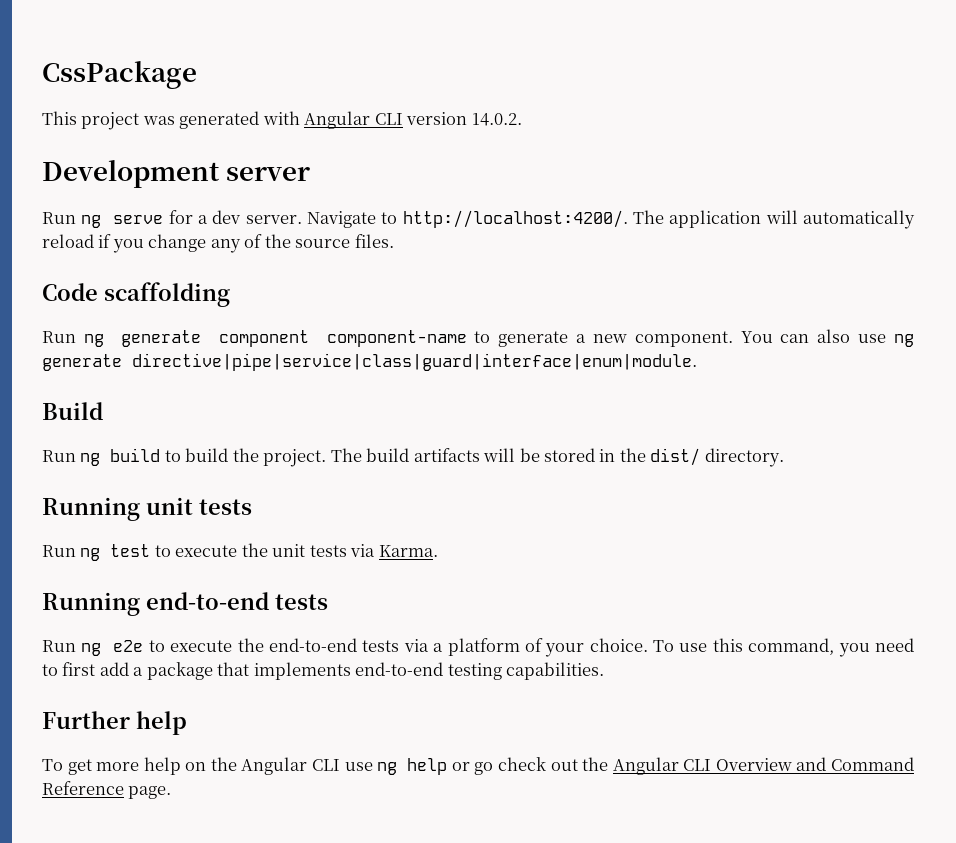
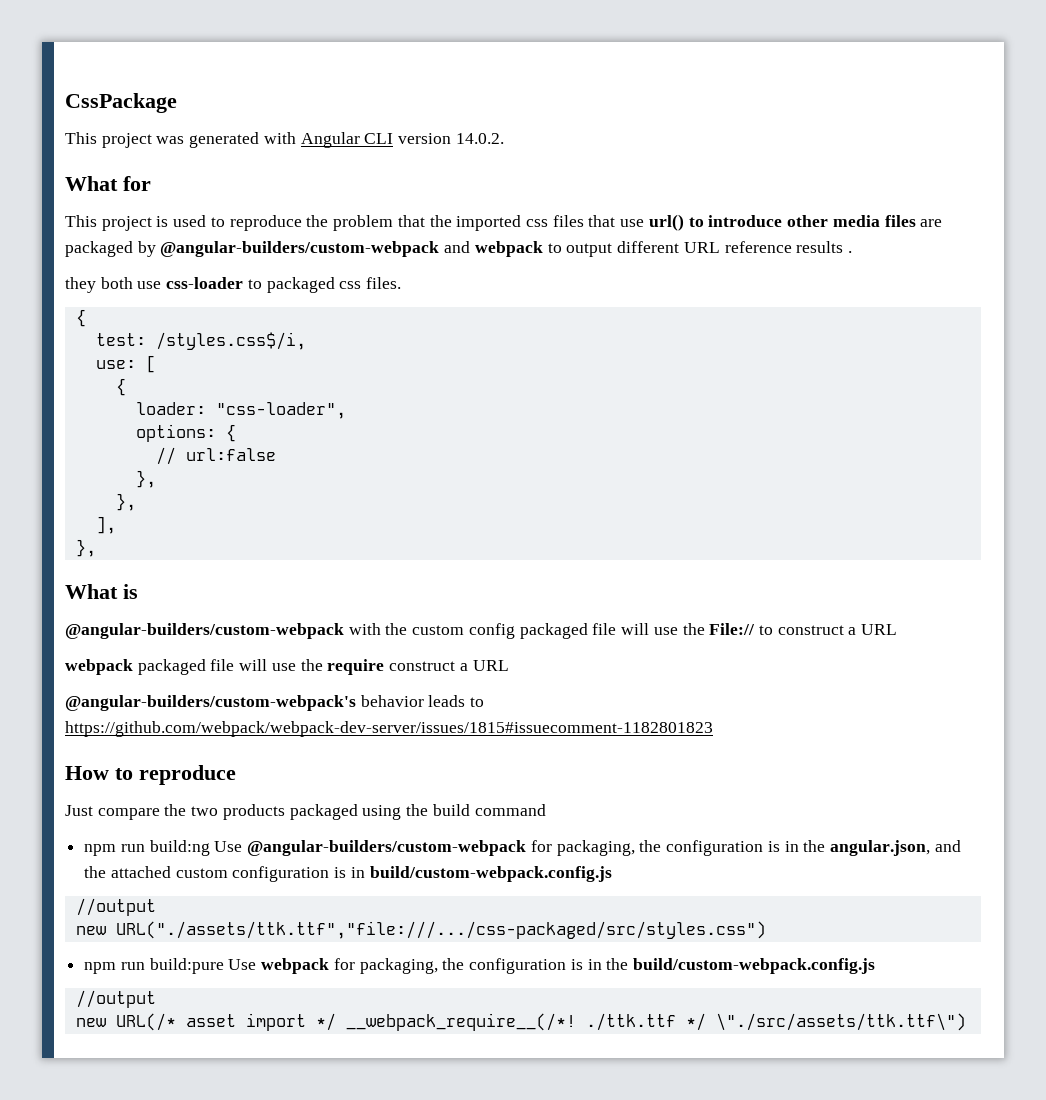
[42,160,311,188] [42,210,915,229] [42,234,394,253] [42,282,230,307] [42,329,914,347] [42,353,697,371] [42,402,103,420] [42,448,784,467] [42,497,252,521] [42,543,438,561] [42,592,328,616] [42,638,914,657] [42,662,605,680] [42,711,187,735] [42,757,915,775] [42,781,172,799] Development server // Run ng serve for a dev server. Navigate to http://localhost:4200/. The application will automatically reload if you change any of the source files. // Code scaffolding // Run ng generate component component-name to generate a new component. You can also use ng generate directive|pipe|service|class|guard|interface|enum|module. // Build // Run ng build to build the project. The build artifacts will be stored in the dist/ directory. // Running unit tests // Run ng test to execute the unit tests via Karma. // Running end-to-end tests // Run ng e2e to execute the end-to-end tests via a platform of your choice. To use this command, you need to first add a package that implements end-to-end testing capabilities. // Further help // To get more help on the Angular CLI use ng help or go check out the Angular CLI Overview and Command Reference page. -> [65,176,151,191] [65,214,943,231] [65,241,852,257] [65,277,402,293] [75,309,86,327] [95,332,306,350] [95,355,156,373] [115,378,126,396] [135,402,346,419] [135,424,236,442] [155,447,276,465] [135,470,156,488] [115,493,136,511] [95,516,116,534] [75,539,96,557] [65,584,138,599] [65,623,898,639] [65,659,509,675] [65,695,485,711] [65,721,713,737] [65,765,236,785] [65,804,546,820] [84,840,961,856] [84,866,612,882] [75,898,156,916] [75,921,766,939] [84,958,875,974] [75,990,156,1008] [75,1013,966,1031] What for // This project is used to reproduce the problem that the imported css files that use url() to introduce other media files are packaged by @angular-builders/custom-webpack and webpack to output different URL reference results . // they both use css-loader to packaged css files. // { // test: /styles.css$/i, // use: [ // { // loader: "css-loader", // options: { // // url:false // }, // }, // ], // }, // What is // @angular-builders/custom-webpack with the custom config packaged file will use the File:// to construct a URL // webpack packaged file will use the require construct a URL // @angular-builders/custom-webpack's behavior leads to https://github.com/webpack/webpack-dev-server/issues/1815#issuecomment-1182801823 // How to reproduce // Just compare the two products packaged using the build command // npm run build:ng Use @angular-builders/custom-webpack for packaging, the configuration is in the angular.json, and the attached custom configuration is in build/custom-webpack.config.js // //output // new URL("./assets/ttk.ttf","file:///.../css-packaged/src/styles.css") // npm run build:pure Use webpack for packaging, the configuration is in the build/custom-webpack.config.js // //output // new URL(/* asset import */ __webpack_require__(/*! ./ttk.ttf */ \"./src/assets/ttk.ttf\")

